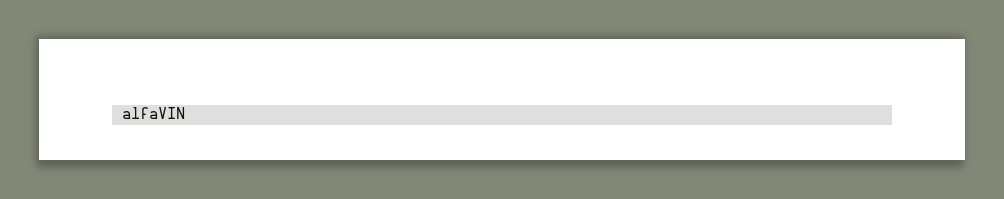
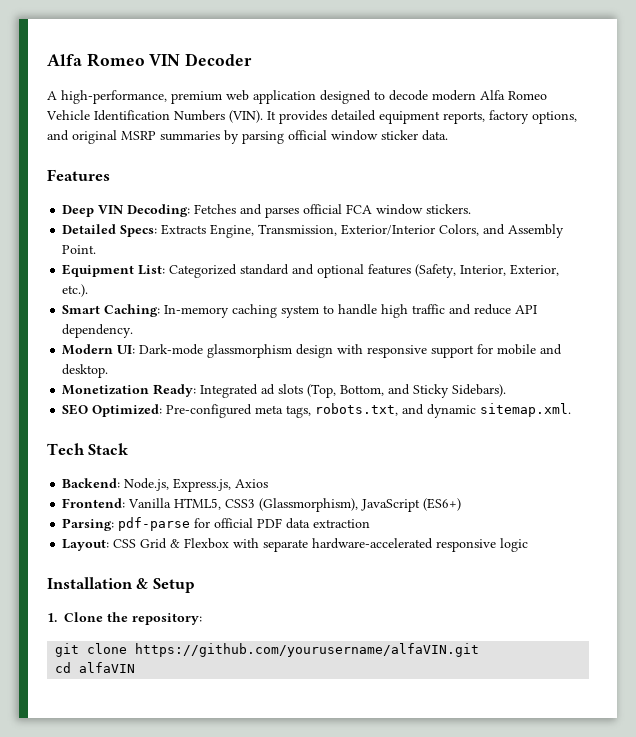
(122, 113) none -> [47,53,253,67] [47,90,547,104] [46,110,577,124] [47,130,448,144] [47,169,110,181] [62,204,472,218] [62,224,565,238] [62,245,97,254] [62,264,560,278] [62,284,89,297] [62,304,538,318] [62,324,134,338] [62,344,563,358] [62,364,109,378] [62,384,507,398] [62,403,572,418] [47,443,129,455] [62,478,269,492] [62,498,462,512] [62,517,371,531] [62,538,529,552] [47,577,195,593] [47,612,202,625] [55,643,480,657] [55,662,72,673] Alfa Romeo VIN Decoder // A high-performance, premium web application designed to decode modern Alfa Romeo Vehicle Identification Numbers (VIN). It provides detailed equipment reports, factory options, and original MSRP summaries by parsing official window sticker data. // Features // Deep VIN Decoding: Fetches and parses official FCA window stickers. // Detailed Specs: Extracts Engine, Transmission, Exterior/Interior Colors, and Assembly Point. // Equipment List: Categorized standard and optional features (Safety, Interior, Exterior, etc.). // Smart Caching: In-memory caching system to handle high traffic and reduce API dependency. // Modern UI: Dark-mode glassmorphism design with responsive support for mobile and desktop. // Monetization Ready: Integrated ad slots (Top, Bottom, and Sticky Sidebars). // SEO Optimized: Pre-configured meta tags, robots.txt, and dynamic sitemap.xml. // Tech Stack // Backend: Node.js, Express.js, Axios // Frontend: Vanilla HTML5, CSS3 (Glassmorphism), JavaScript (ES6+) // Parsing: pdf-parse for official PDF data extraction // Layout: CSS Grid & Flexbox with separate hardware-accelerated responsive logic // Installation & Setup // 1. Clone the repository: // git clone https://github.com/yourusername/alfaVIN.git // cd

